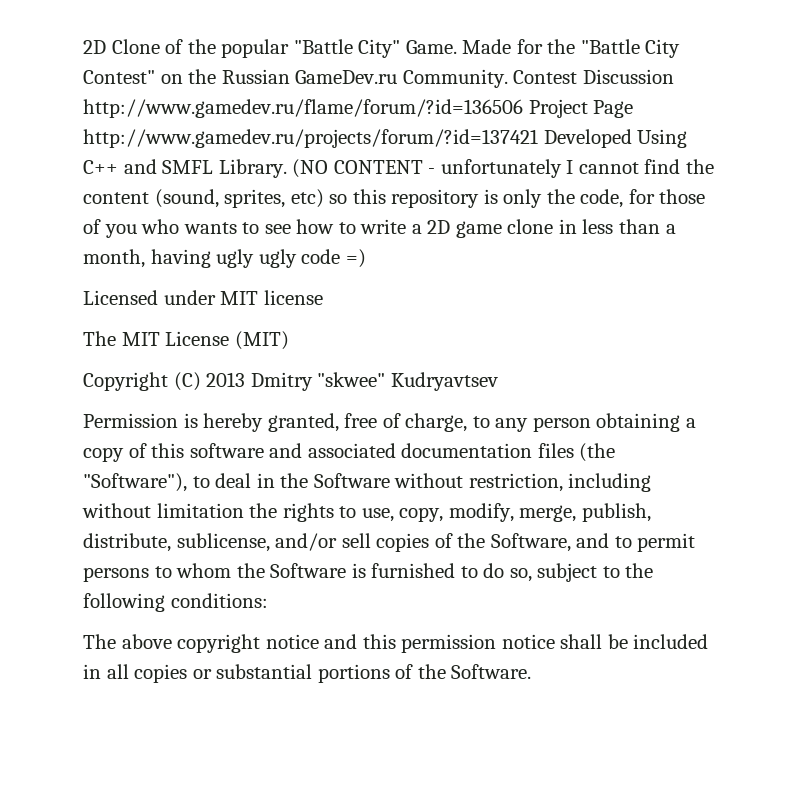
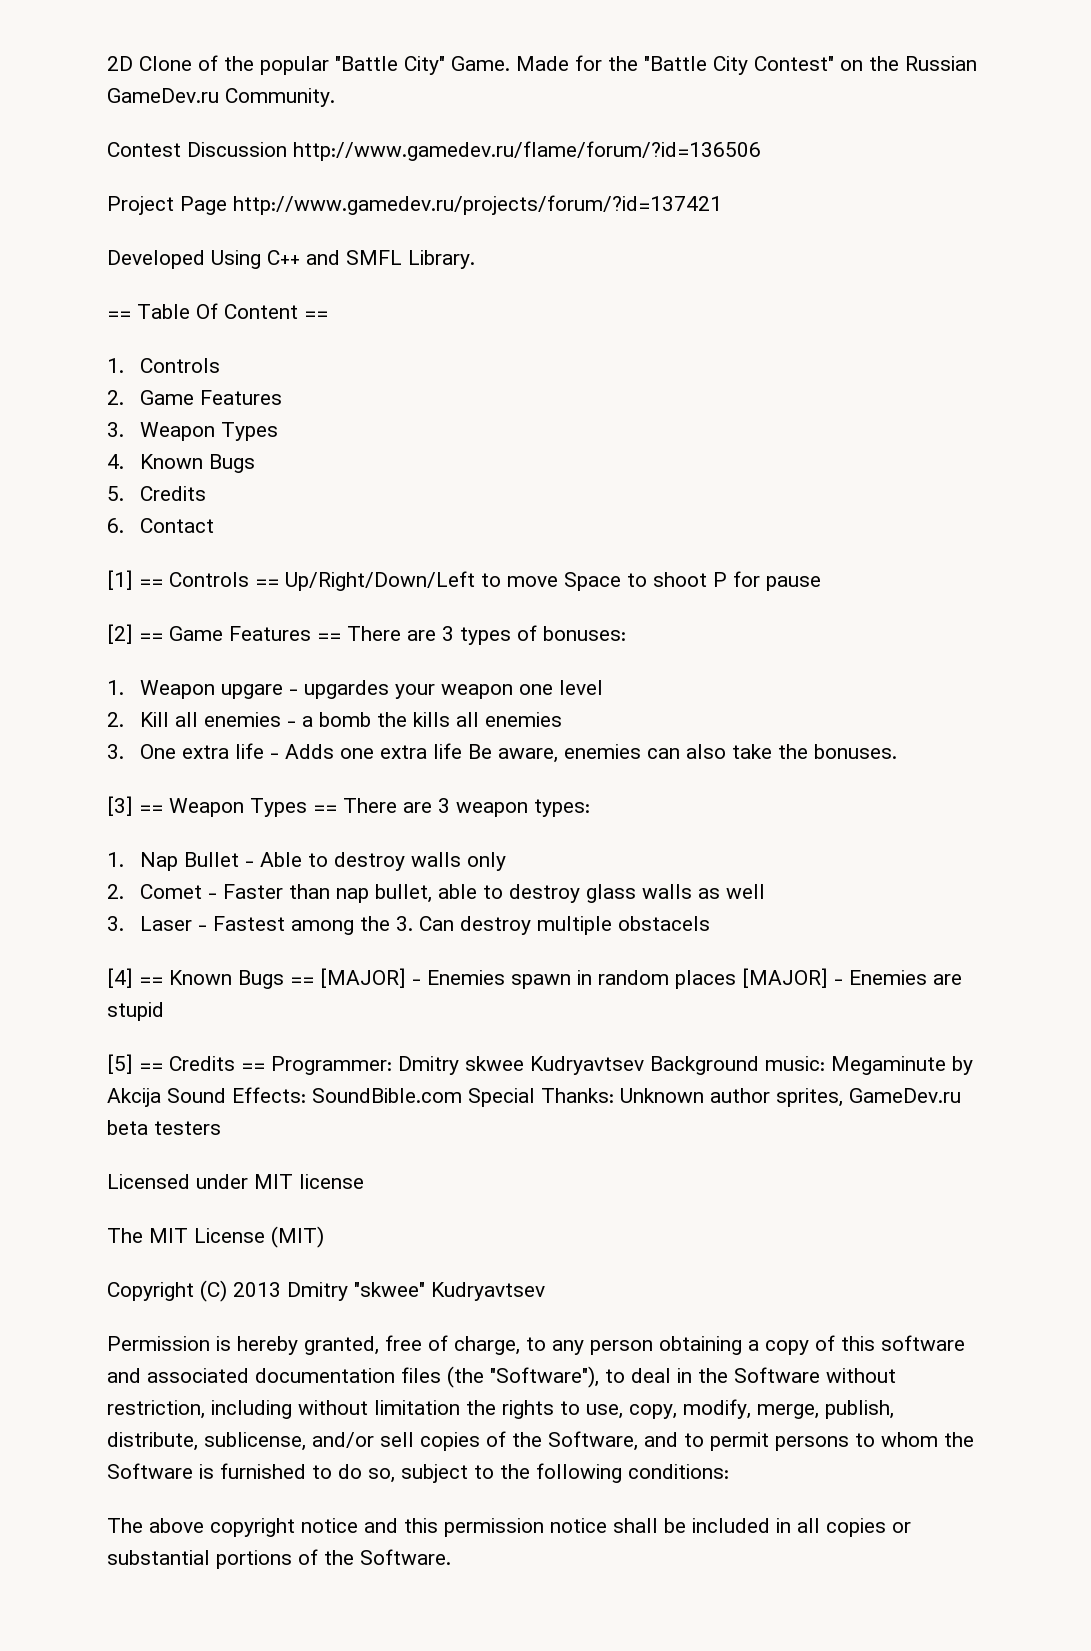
(508, 78) none -> (335, 97) //
(523, 108) none -> (761, 151) //
(538, 138) none -> (722, 205) //
[292,159,714,178] [83,189,706,208] [83,219,676,238] [83,249,366,268] (NO CONTENT - unfortunately I cannot find the content (sound, sprites, etc) so this repository is only the code, for those of you who wants to see how to write a 2D game clone in less than a month, having ugly ugly code =) -> [107,303,328,319] [107,358,221,373] [107,390,283,405] [107,422,279,441] [107,454,256,473] [107,486,207,501] [107,518,215,533] [107,570,821,591] [107,624,626,645] [107,680,604,699] [107,712,563,727] [107,743,898,763] [107,796,590,817] [107,852,507,871] [107,884,766,903] [107,916,711,935] [107,968,962,989] [107,1002,164,1021] [107,1054,973,1075] [107,1087,961,1107] [107,1120,221,1135] // == Table Of Content == // 1. Controls // 2. Game Features // 3. Weapon Types // 4. Known Bugs // 5. Credits // 6. Contact // [1] == Controls == Up/Right/Down/Left to move Space to shoot P for pause // [2] == Game Features == There are 3 types of bonuses: // 1. Weapon upgare - upgardes your weapon one level // 2. Kill all enemies - a bomb the kills all enemies // 3. One extra life - Adds one extra life Be aware, enemies can also take the bonuses. // [3] == Weapon Types == There are 3 weapon types: // 1. Nap Bullet - Able to destroy walls only // 2. Comet - Faster than nap bullet, able to destroy glass walls as well // 3. Laser - Fastest among the 3. Can destroy multiple obstacels // [4] == Known Bugs == [MAJOR] - Enemies spawn in random places [MAJOR] - Enemies are stupid // [5] == Credits == Programmer: Dmitry skwee Kudryavtsev Background music: Megaminute by Akcija Sound Effects: SoundBible.com Special Thanks: Unknown author sprites, GameDev.ru beta testers

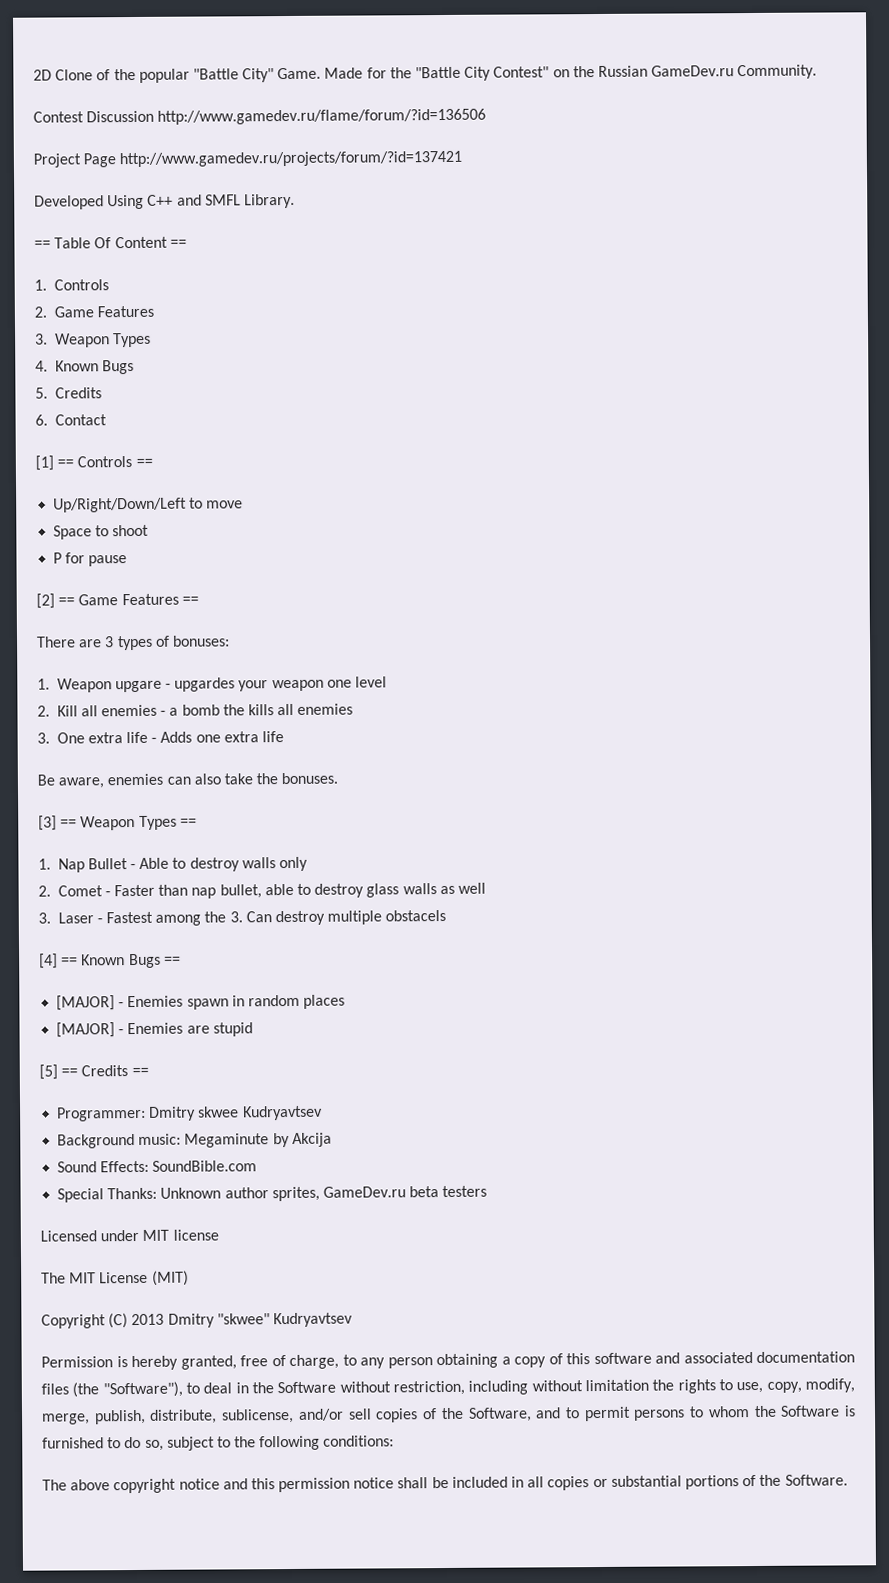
(279, 583) none -> (153, 462) //
(558, 581) none -> (244, 504) //
(707, 579) none -> (150, 530) //
(341, 637) none -> (199, 600) //
(463, 751) none -> (285, 737) //
[343,798,590,817] There are 3 weapon types: -> (197, 822) none
(314, 981) none -> (181, 960) //
(736, 979) none -> (346, 1001) //
(265, 1067) none -> (149, 1072) //
(644, 1065) none -> (323, 1113) //
(161, 1097) none -> (332, 1139) //
(462, 1095) none -> (258, 1166) //

